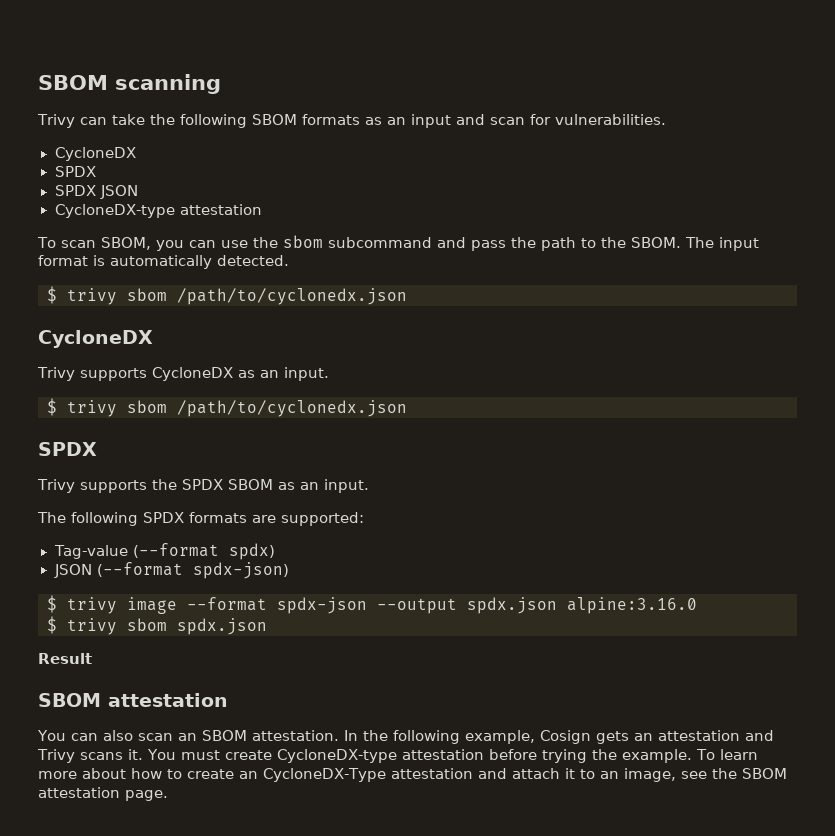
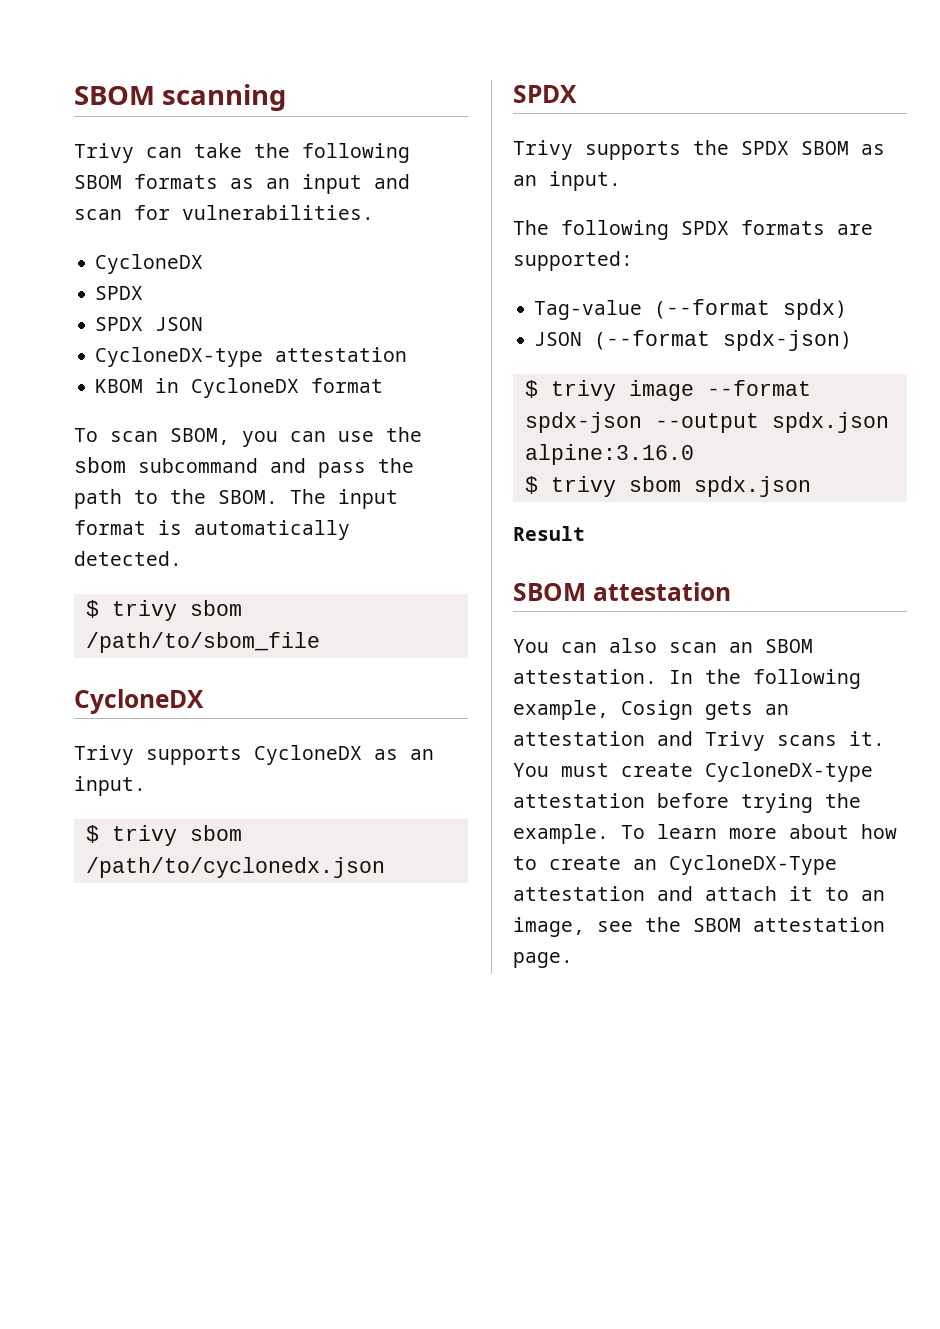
(262, 209) none -> [95,378,384,398] // KBOM in CycloneDX format
[177,288,407,305] /path/to/cyclonedx.json -> [85,632,320,653] /path/to/sbom_file

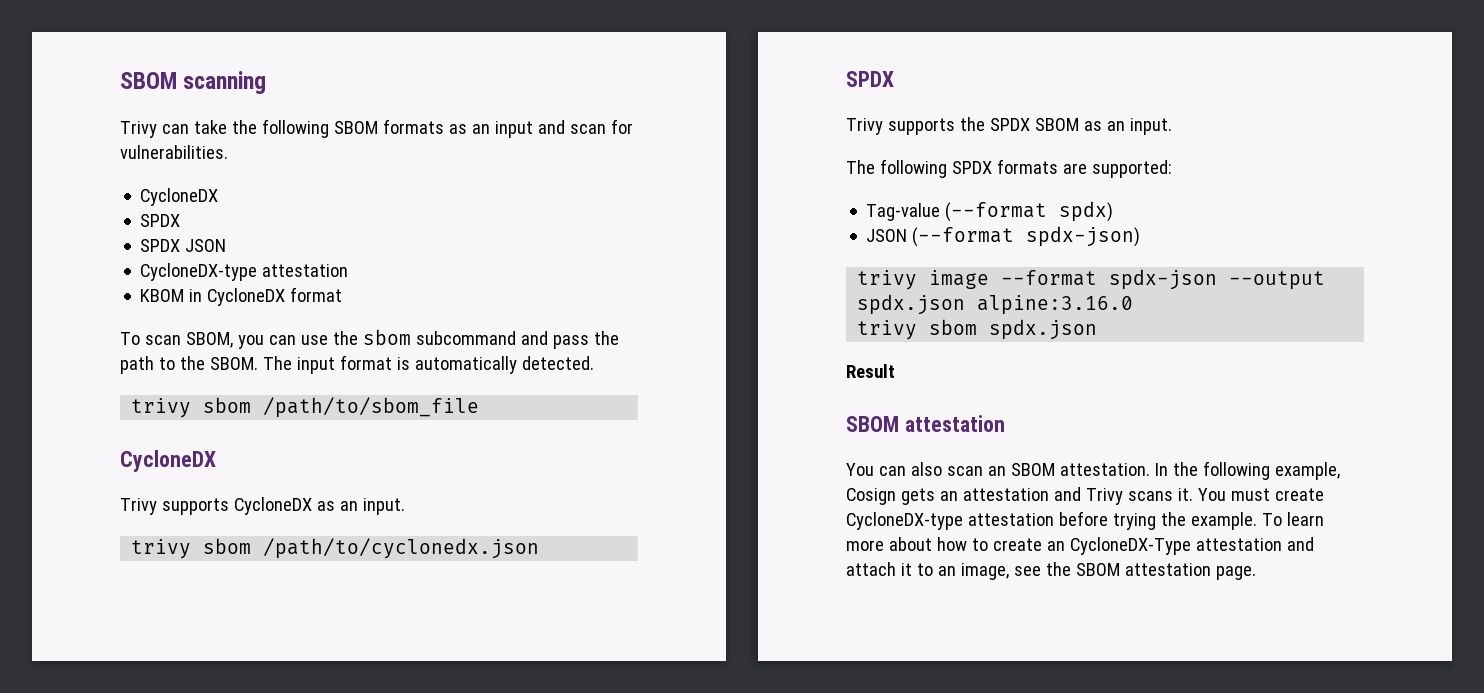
[85,600,99,618] $ -> (594, 363) none
[85,825,99,843] $ -> (405, 506) none
[524,380,538,398] $ -> (1141, 236) none
[524,476,538,494] $ -> (1134, 305) none

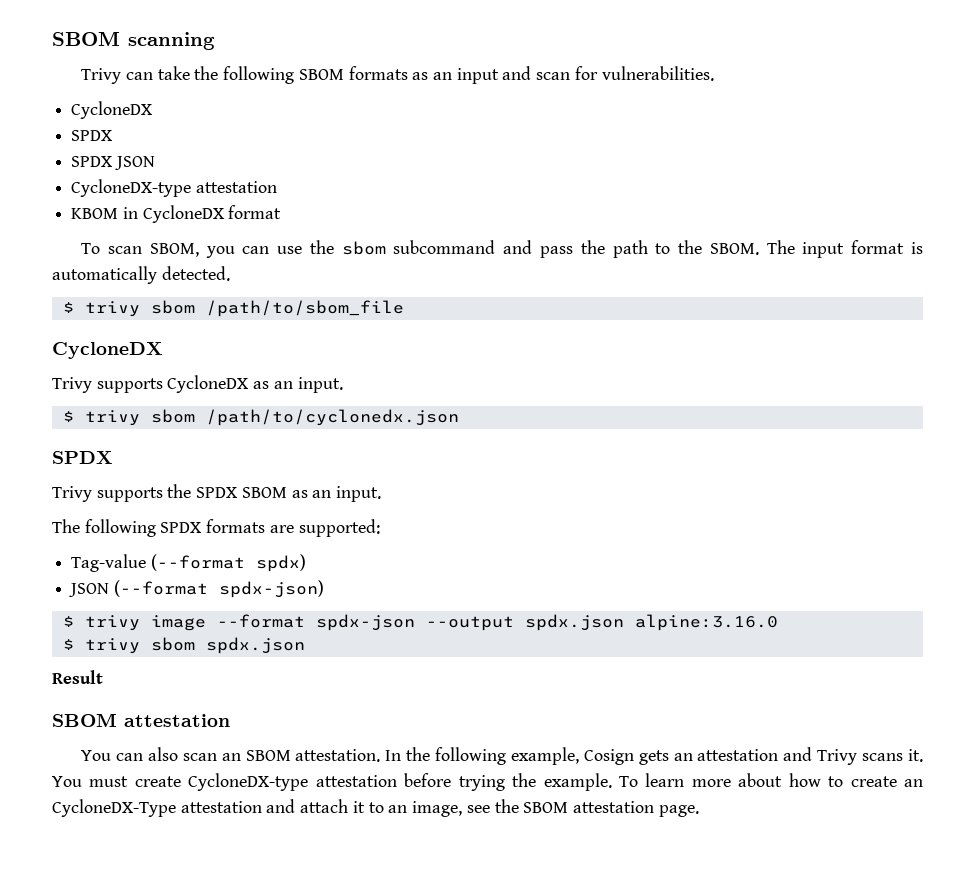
(594, 363) none -> [62,302,74,313] $
(405, 506) none -> [62,411,74,422] $
(1141, 236) none -> [62,616,74,627] $
(1134, 305) none -> [62,639,74,650] $

